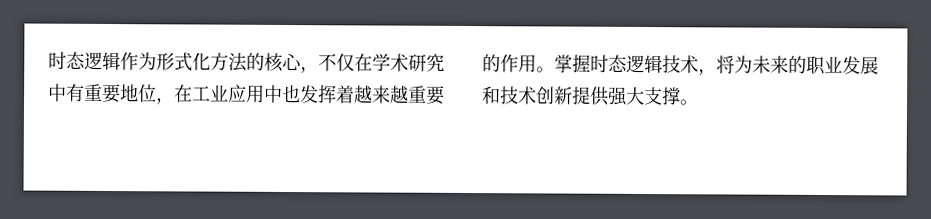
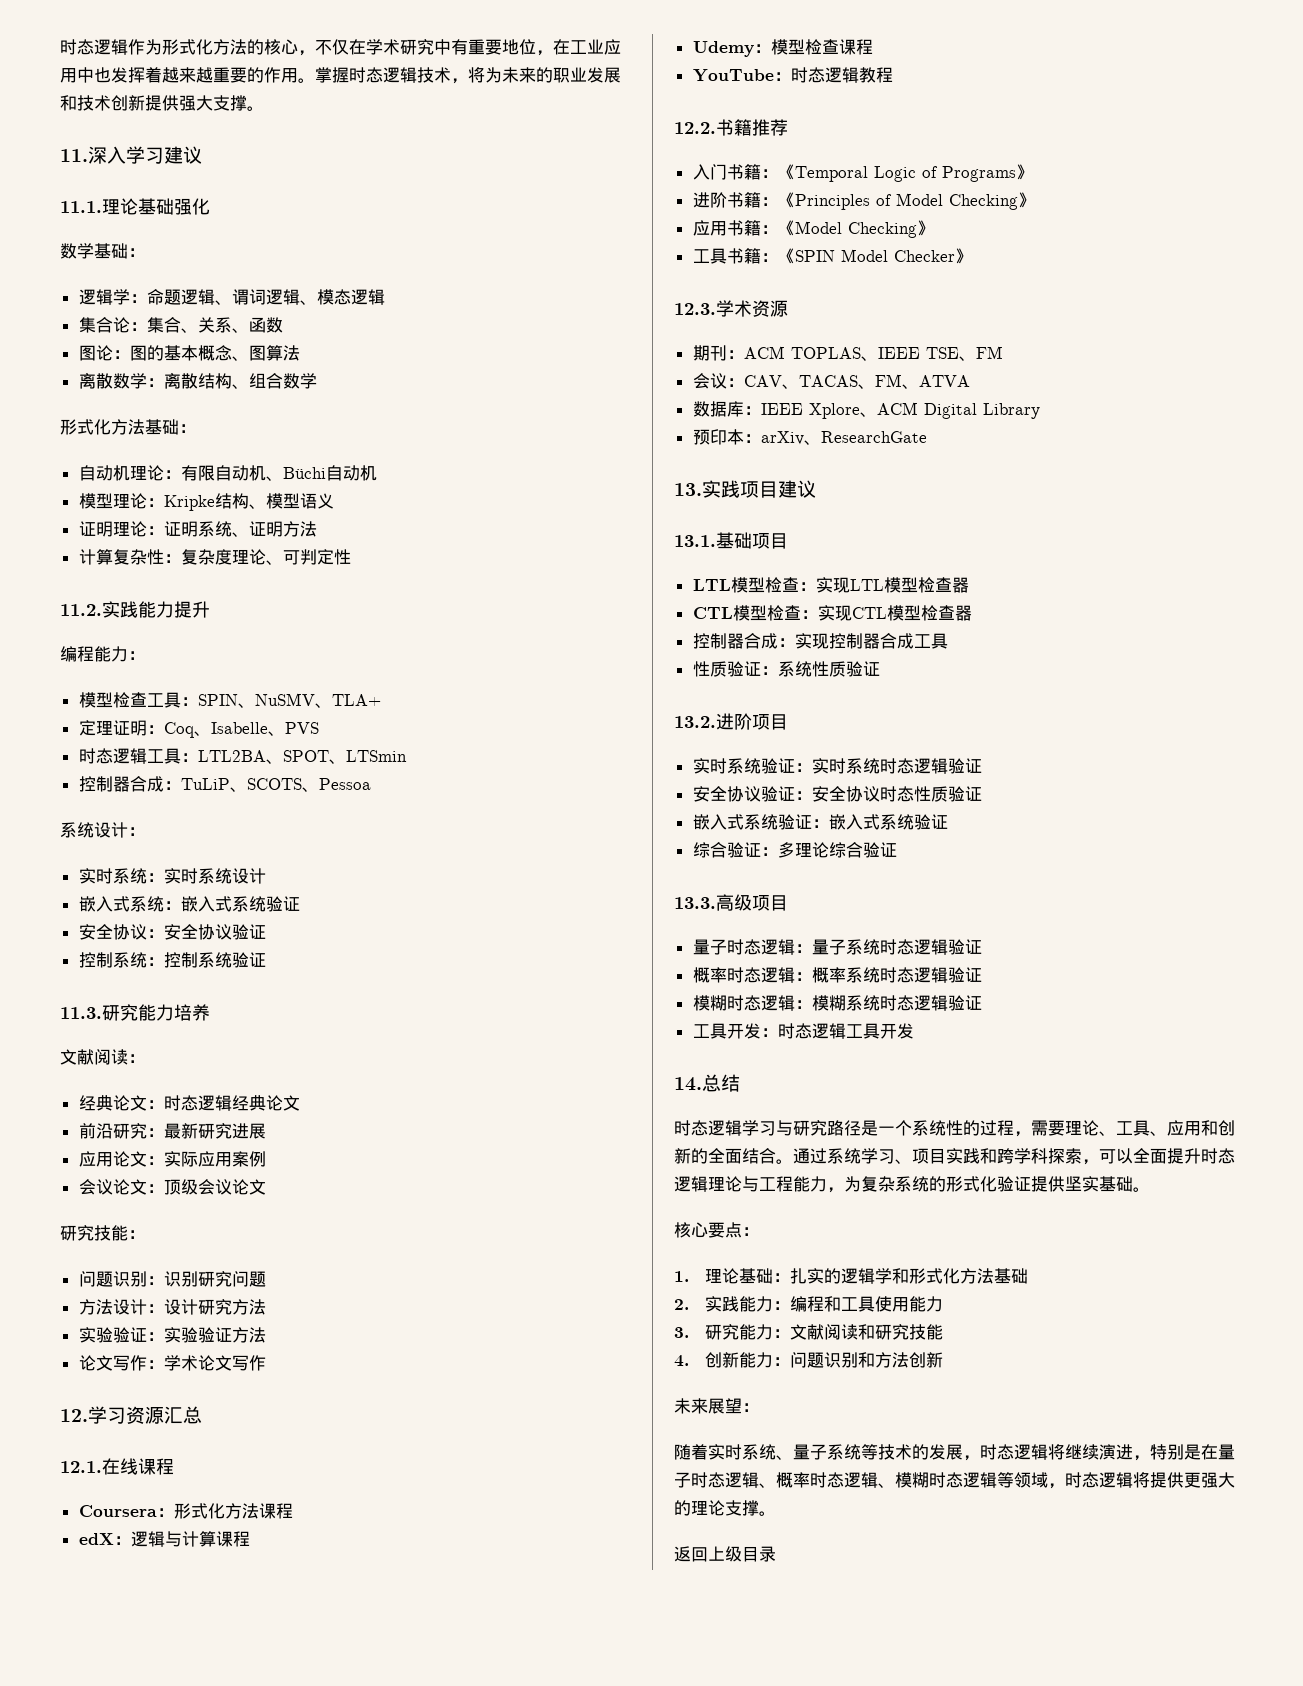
(699, 102) none -> [60,146,202,164] [60,198,210,215] [60,243,145,259] [78,289,385,305] [78,317,283,333] [78,345,300,361] [78,373,317,389] [60,419,196,435] [78,465,377,481] [78,493,334,511] [78,521,317,537] [78,549,351,565] [60,601,210,618] [60,646,145,662] [78,692,381,708] [78,720,319,738] [78,748,407,764] [78,776,371,792] [60,822,145,838] [78,868,266,884] [78,896,300,912] [78,924,266,940] [78,952,266,968] [60,1004,210,1021] [60,1049,145,1065] [78,1095,300,1111] [78,1123,266,1139] [78,1151,266,1167] [78,1179,266,1195] [60,1225,145,1241] [78,1271,266,1287] [78,1299,266,1315] [78,1327,266,1343] [78,1355,266,1371] [60,1406,202,1424] [60,1458,174,1475] [78,1503,293,1519] [78,1531,250,1547] [692,39,873,57] [692,67,893,83] [674,119,788,136] [692,164,1033,182] [692,192,1035,210] [692,220,934,238] [692,248,972,264] [674,300,788,317] [692,345,1003,361] [692,373,970,389] [692,401,1040,419] [692,429,927,445] [674,480,816,498] [674,532,788,549] [692,577,969,593] [692,605,972,621] [692,633,948,649] [692,661,880,677] [674,713,788,730] [692,758,982,774] [692,786,982,802] [692,814,948,830] [692,842,897,858] [674,894,788,911] [692,939,982,955] [692,967,982,983] [692,995,982,1011] [692,1023,914,1039] [674,1074,740,1092] [674,1120,1235,1137] [674,1148,1235,1165] [674,1176,1150,1193] [674,1222,759,1238] [674,1268,1028,1284] [674,1296,943,1312] [674,1324,943,1340] [674,1352,943,1368] [674,1398,759,1414] [674,1444,1235,1461] [674,1472,1235,1489] [674,1500,776,1516] [674,1546,776,1562] // 11.深入学习建议 // 11.1.理论基础强化 // 数学基础： // 逻辑学：命题逻辑、谓词逻辑、模态逻辑 // 集合论：集合、关系、函数 // 图论：图的基本概念、图算法 // 离散数学：离散结构、组合数学 // 形式化方法基础： // 自动机理论：有限自动机、Büchi自动机 // 模型理论：Kripke结构、模型语义 // 证明理论：证明系统、证明方法 // 计算复杂性：复杂度理论、可判定性 // 11.2.实践能力提升 // 编程能力： // 模型检查工具：SPIN、NuSMV、TLA+ // 定理证明：Coq、Isabelle、PVS // 时态逻辑工具：LTL2BA、SPOT、LTSmin // 控制器合成：TuLiP、SCOTS、Pessoa // 系统设计： // 实时系统：实时系统设计 // 嵌入式系统：嵌入式系统验证 // 安全协议：安全协议验证 // 控制系统：控制系统验证 // 11.3.研究能力培养 // 文献阅读： // 经典论文：时态逻辑经典论文 // 前沿研究：最新研究进展 // 应用论文：实际应用案例 // 会议论文：顶级会议论文 // 研究技能： // 问题识别：识别研究问题 // 方法设计：设计研究方法 // 实验验证：实验验证方法 // 论文写作：学术论文写作 // 12.学习资源汇总 // 12.1.在线课程 // Coursera：形式化方法课程 // edX：逻辑与计算课程 // Udemy：模型检查课程 // YouTube：时态逻辑教程 // 12.2.书籍推荐 // 入门书籍：《Temporal Logic of Programs》 // 进阶书籍：《Principles of Model Checking》 // 应用书籍：《Model Checking》 // 工具书籍：《SPIN Model Checker》 // 12.3.学术资源 // 期刊：ACM TOPLAS、IEEE TSE、FM // 会议：CAV、TACAS、FM、ATVA // 数据库：IEEE Xplore、ACM Digital Library // 预印本：arXiv、ResearchGate // 13.实践项目建议 // 13.1.基础项目 // LTL模型检查：实现LTL模型检查器 // CTL模型检查：实现CTL模型检查器 // 控制器合成：实现控制器合成工具 // 性质验证：系统性质验证 // 13.2.进阶项目 // 实时系统验证：实时系统时态逻辑验证 // 安全协议验证：安全协议时态性质验证 // 嵌入式系统验证：嵌入式系统验证 // 综合验证：多理论综合验证 // 13.3.高级项目 // 量子时态逻辑：量子系统时态逻辑验证 // 概率时态逻辑：概率系统时态逻辑验证 // 模糊时态逻辑：模糊系统时态逻辑验证 // 工具开发：时态逻辑工具开发 // 14.总结 // 时态逻辑学习与研究路径是一个系统性的过程，需要理论、工具、应用和创新的全面结合。通过系统学习、项目实践和跨学科探索，可以全面提升时态逻辑理论与工程能力，为复杂系统的形式化验证提供坚实基础。 // 核心要点： // 1.理论基础：扎实的逻辑学和形式化方法基础 // 2.实践能力：编程和工具使用能力 // 3.研究能力：文献阅读和研究技能 // 4.创新能力：问题识别和方法创新 // 未来展望： // 随着实时系统、量子系统等技术的发展，时态逻辑将继续演进，特别是在量子时态逻辑、概率时态逻辑、模糊时态逻辑等领域，时态逻辑将提供更强大的理论支撑。 // 返回上级目录

